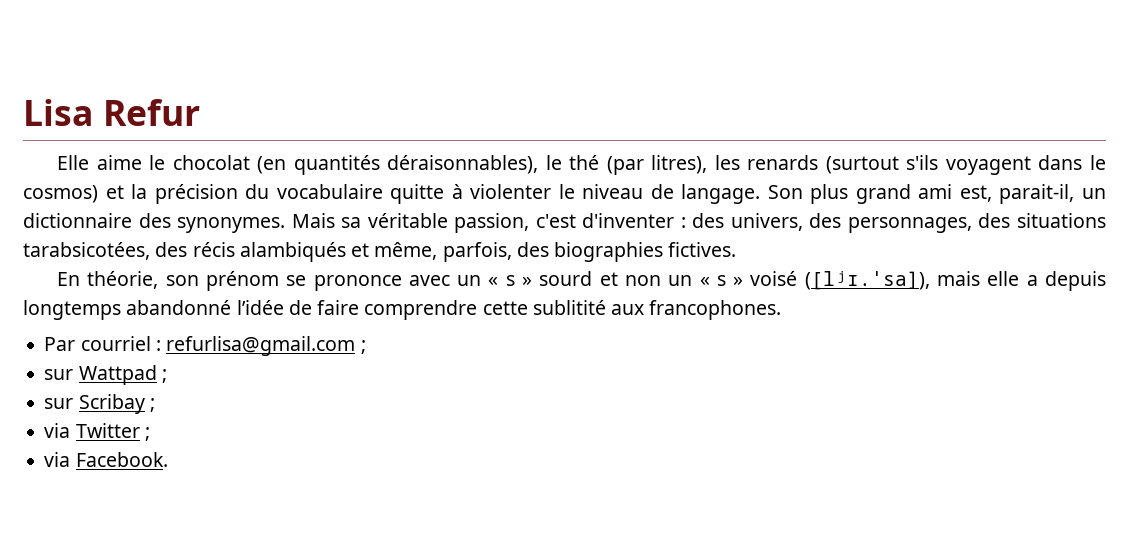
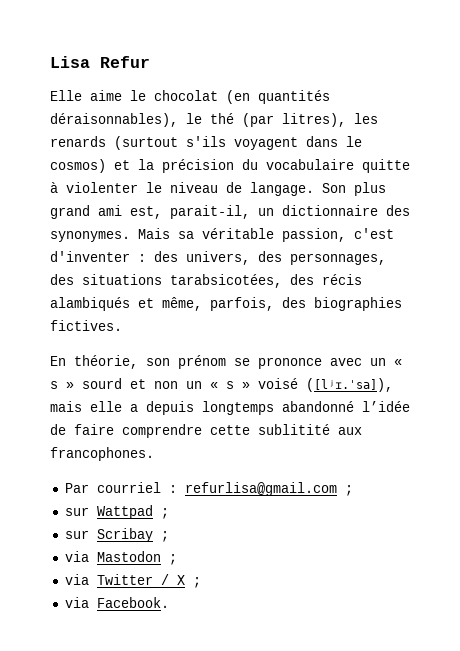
(155, 405) none -> [64,551,177,565] // via Mastodon ;
(140, 430) none -> [160,574,185,585] / X

